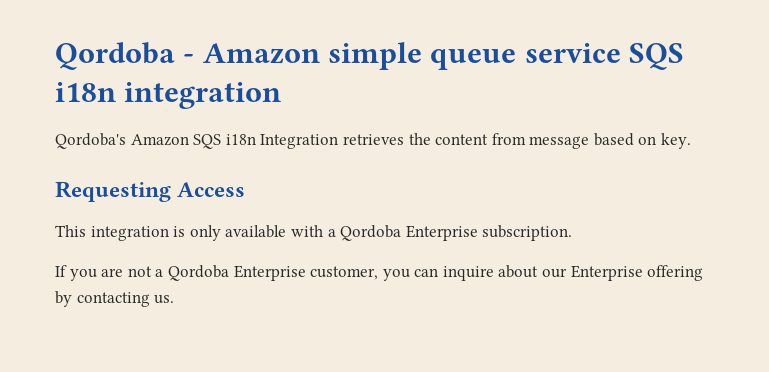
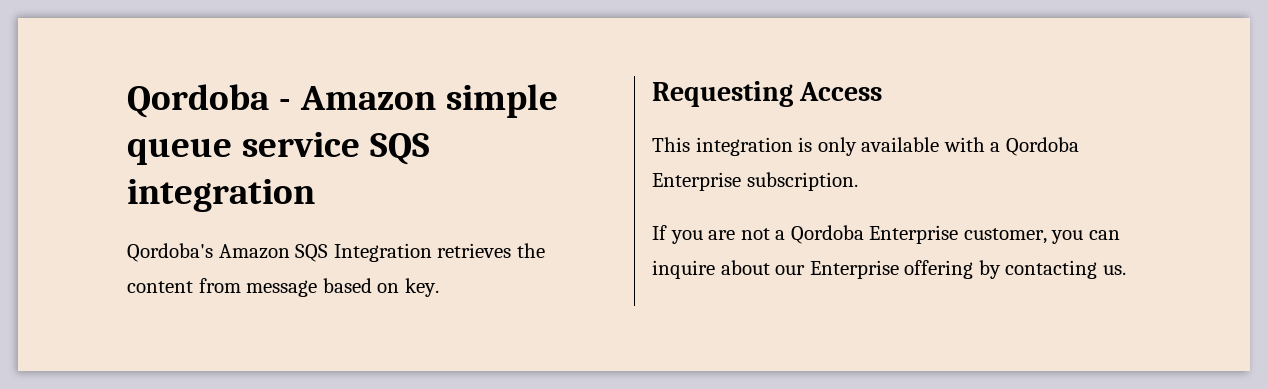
[55,82,116,102] i18n -> (430, 149) none
[225,134,256,145] i18n -> (329, 253) none

